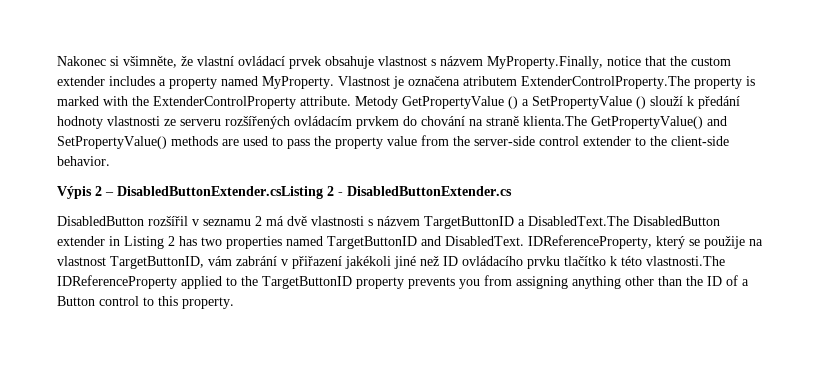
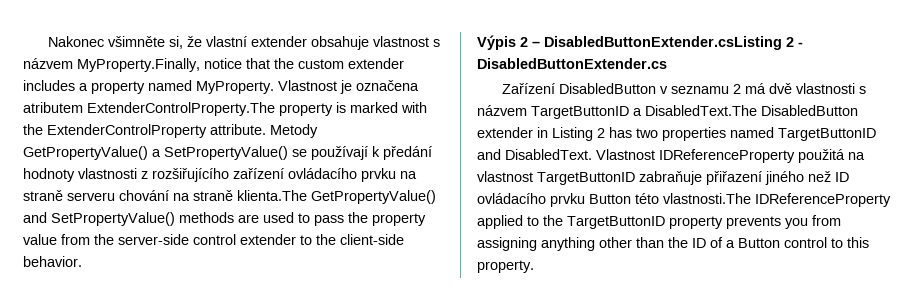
[110,56,321,69] si všimněte, že vlastní ovládací prvek -> [108,36,308,49] všimněte si, že vlastní extender
[402,96,740,109] [57,116,417,129] GetPropertyValue () a SetPropertyValue () slouží k předání hodnoty vlastnosti ze serveru rozšířených ovládacím prvkem do -> [23,146,432,160] [23,168,417,182] [23,190,115,201] GetPropertyValue() a SetPropertyValue() se používají k předání hodnoty vlastnosti z rozšiřujícího zařízení ovládacího prvku na straně serveru
[57,216,188,226] DisabledButton rozšířil -> [502,83,657,94] Zařízení DisabledButton
[528,235,763,249] [57,256,416,269] IDReferenceProperty, který se použije na vlastnost TargetButtonID, vám zabrání v přiřazení jakékoli jiné -> [596,149,865,163] [477,171,804,185] Vlastnost IDReferenceProperty použitá na vlastnost TargetButtonID zabraňuje přiřazení jiného
[564,256,617,266] tlačítko k -> [589,194,631,204] Button

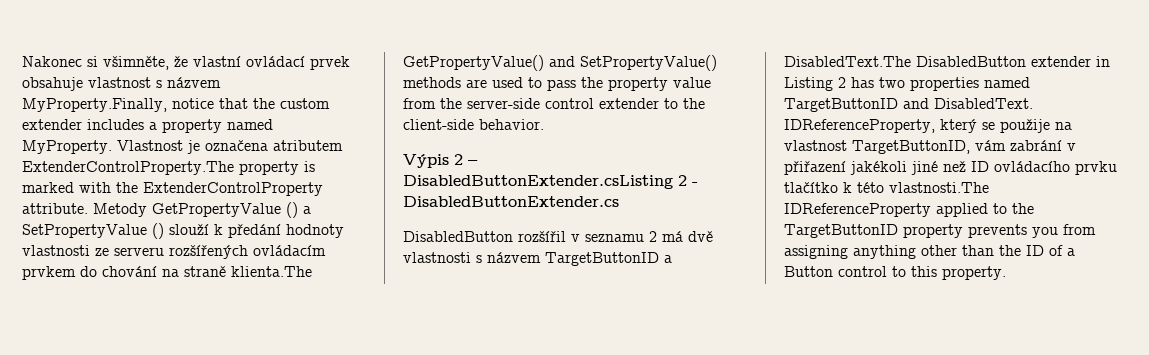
[108,36,308,49] všimněte si, že vlastní extender -> [87,56,350,70] si všimněte, že vlastní ovládací prvek
[23,146,432,160] [23,168,417,182] [23,190,115,201] GetPropertyValue() a SetPropertyValue() se používají k předání hodnoty vlastnosti z rozšiřujícího zařízení ovládacího prvku na straně serveru -> [152,202,311,218] [22,223,344,239] [22,245,326,259] [22,266,97,280] GetPropertyValue () a SetPropertyValue () slouží k předání hodnoty vlastnosti ze serveru rozšířených ovládacím prvkem do
[502,83,657,94] Zařízení DisabledButton -> [403,231,566,242] DisabledButton rozšířil
[596,149,865,163] [477,171,804,185] Vlastnost IDReferenceProperty použitá na vlastnost TargetButtonID zabraňuje přiřazení jiného -> [784,119,1072,133] [784,140,1076,154] [784,161,938,175] IDReferenceProperty, který se použije na vlastnost TargetButtonID, vám zabrání v přiřazení jakékoli jiné
[589,194,631,204] Button -> [784,182,852,193] tlačítko k

